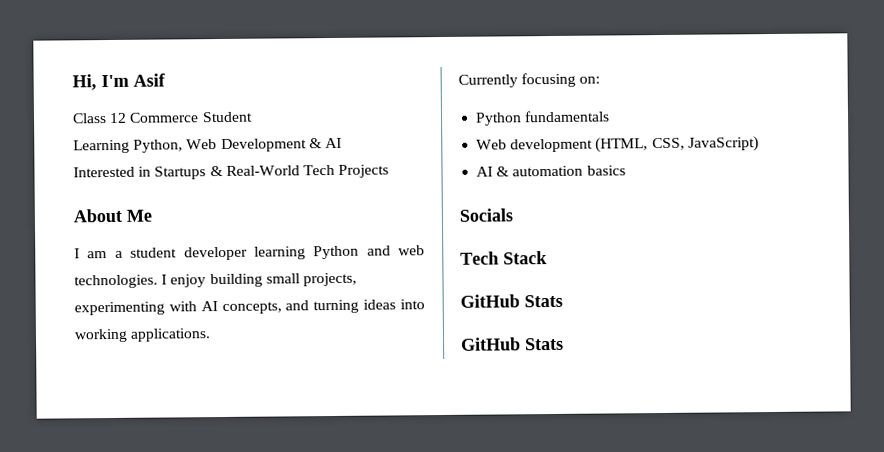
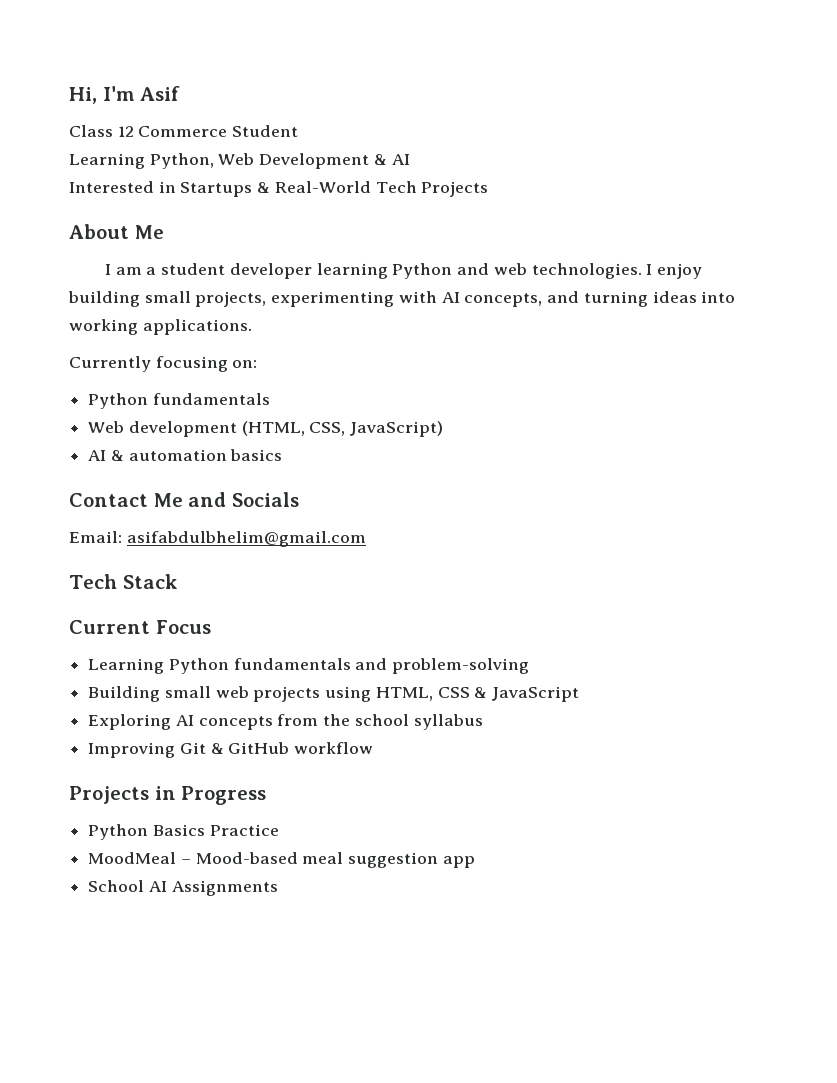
(626, 170) none -> [69,492,227,507] Contact Me and
(513, 215) none -> [69,531,366,547] // Email: asifabdulbhelim@gmail.com
[460,294,563,308] [461,337,564,351] GitHub Stats // GitHub Stats -> [69,620,211,634] [88,658,530,674] [88,686,580,702] [88,714,483,730] [88,742,374,758] [69,786,267,805] [88,824,279,840] [88,852,475,868] [88,880,278,896] Current Focus // Learning Python fundamentals and problem-solving // Building small web projects using HTML, CSS & JavaScript // Exploring AI concepts from the school syllabus // Improving Git & GitHub workflow // Projects in Progress // Python Basics Practice // MoodMeal – Mood-based meal suggestion app // School AI Assignments

